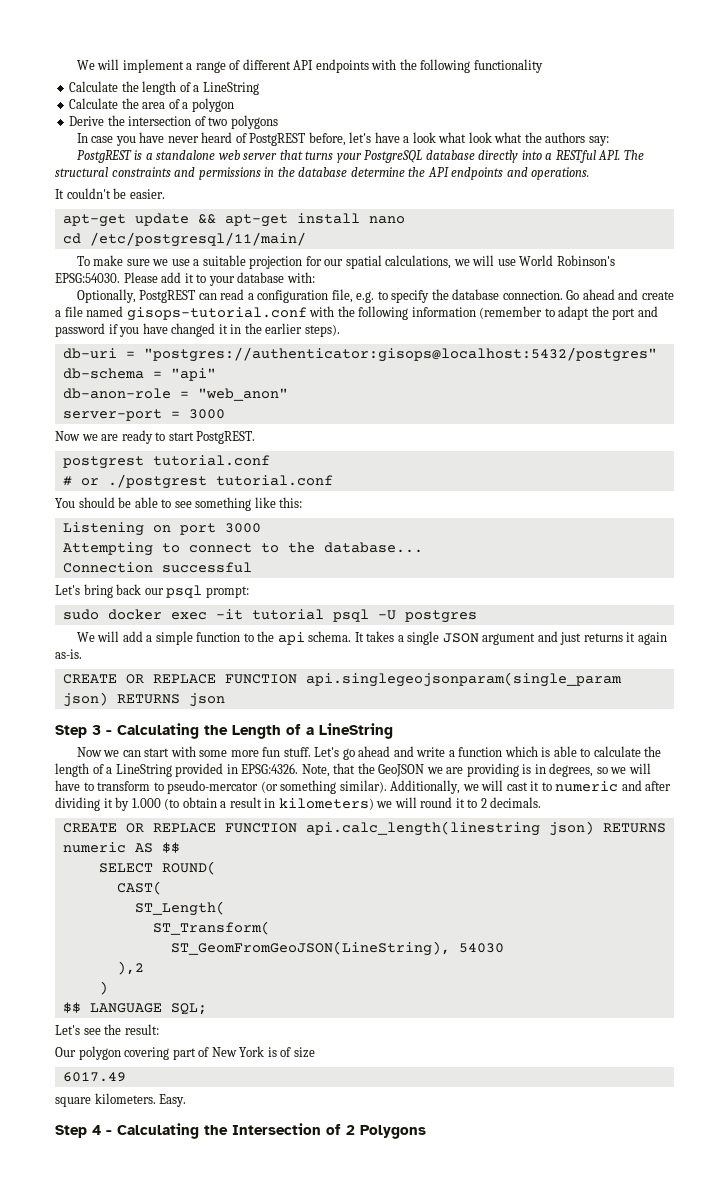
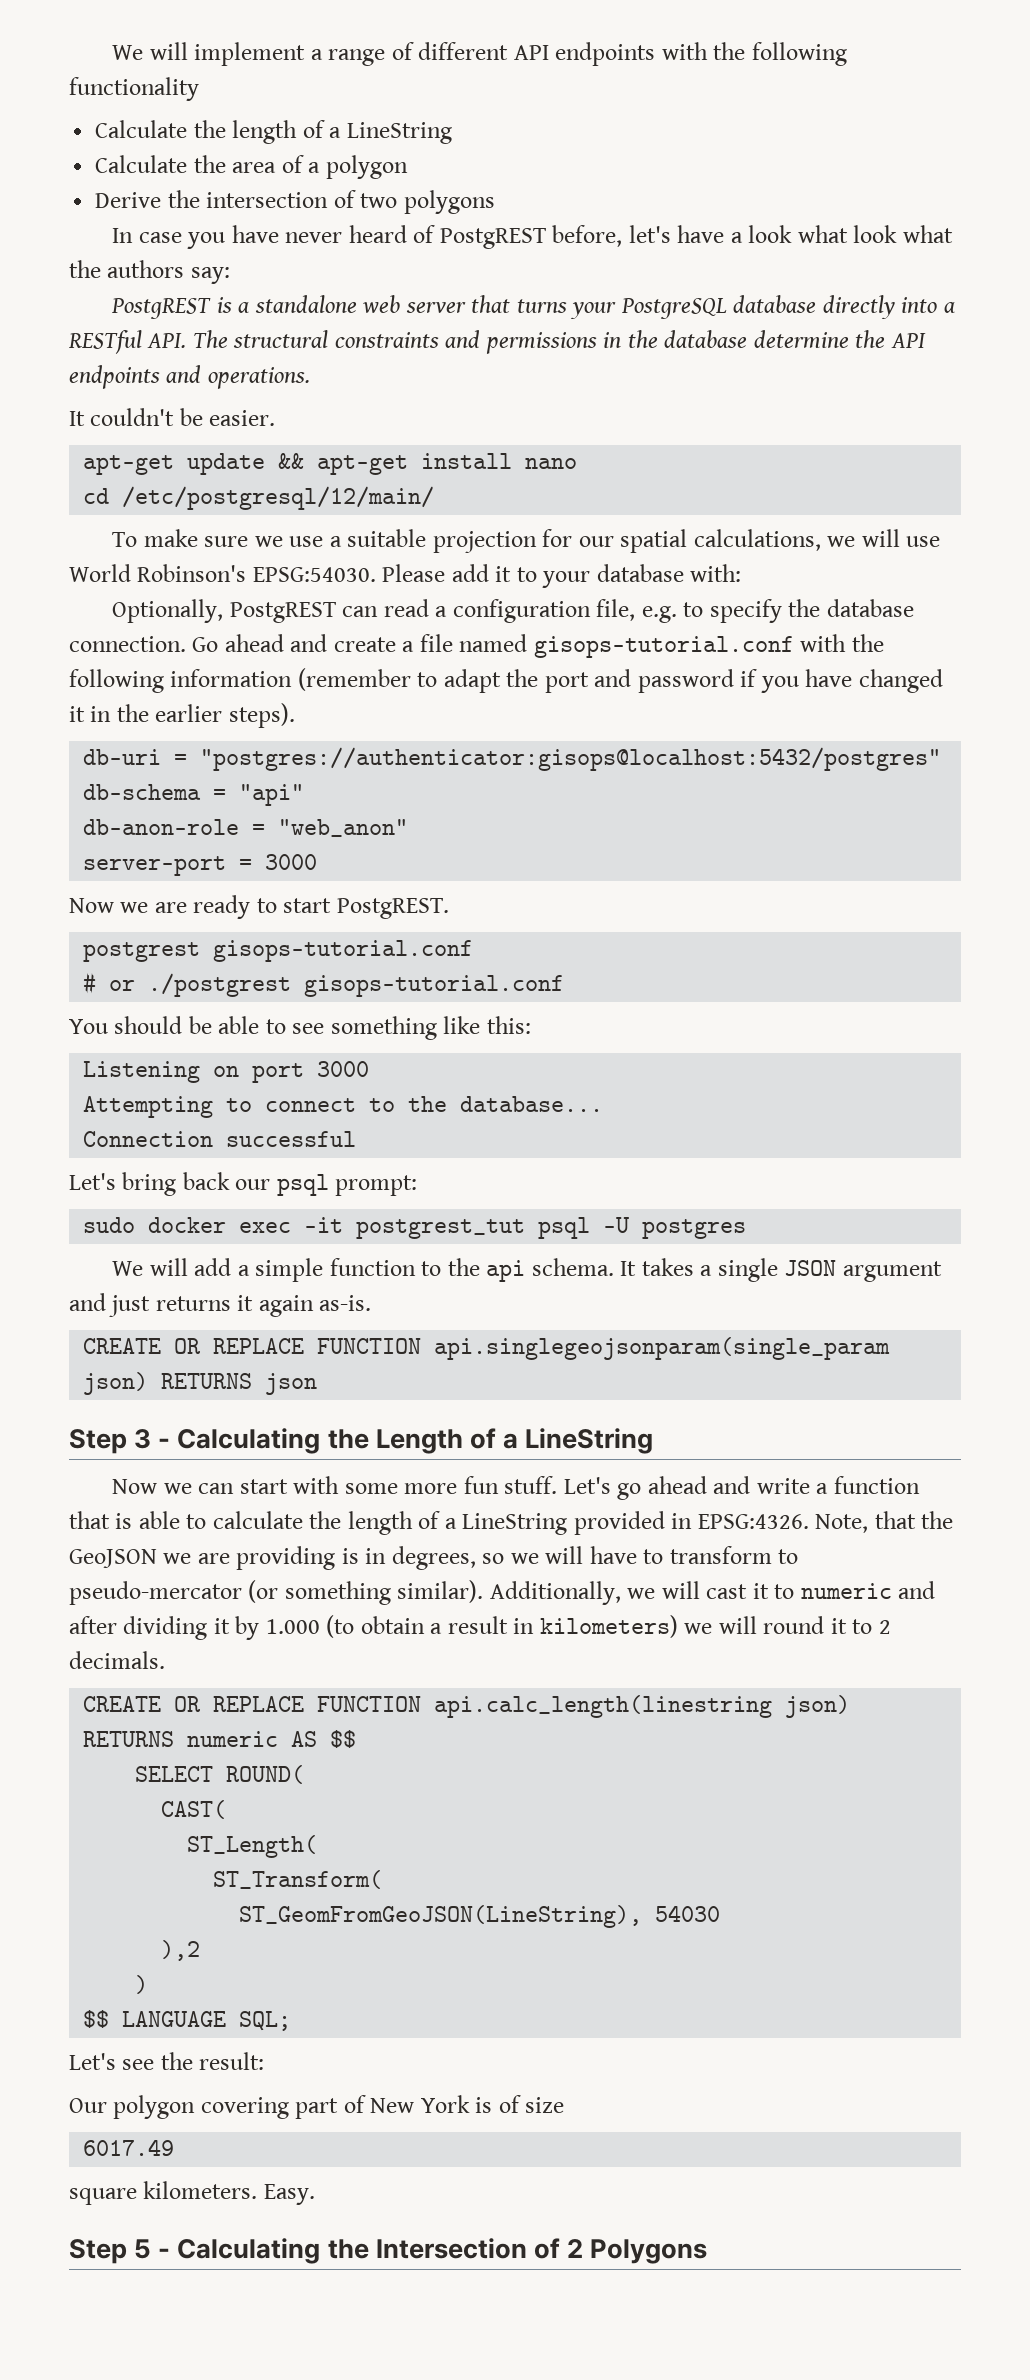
[89,232,306,247] /etc/postgresql/11/main/ -> [122,486,435,510] /etc/postgresql/12/main/
[152,455,270,466] tutorial.conf -> [213,940,474,962] gisops-tutorial.conf
[215,475,333,486] tutorial.conf -> [304,975,565,997] gisops-tutorial.conf
[251,609,324,620] tutorial -> [356,1219,526,1239] postgrest_tut
[504,746,538,757] which -> [69,1511,110,1529] that
[92,1125,101,1135] 4 -> [134,2239,152,2259] 5

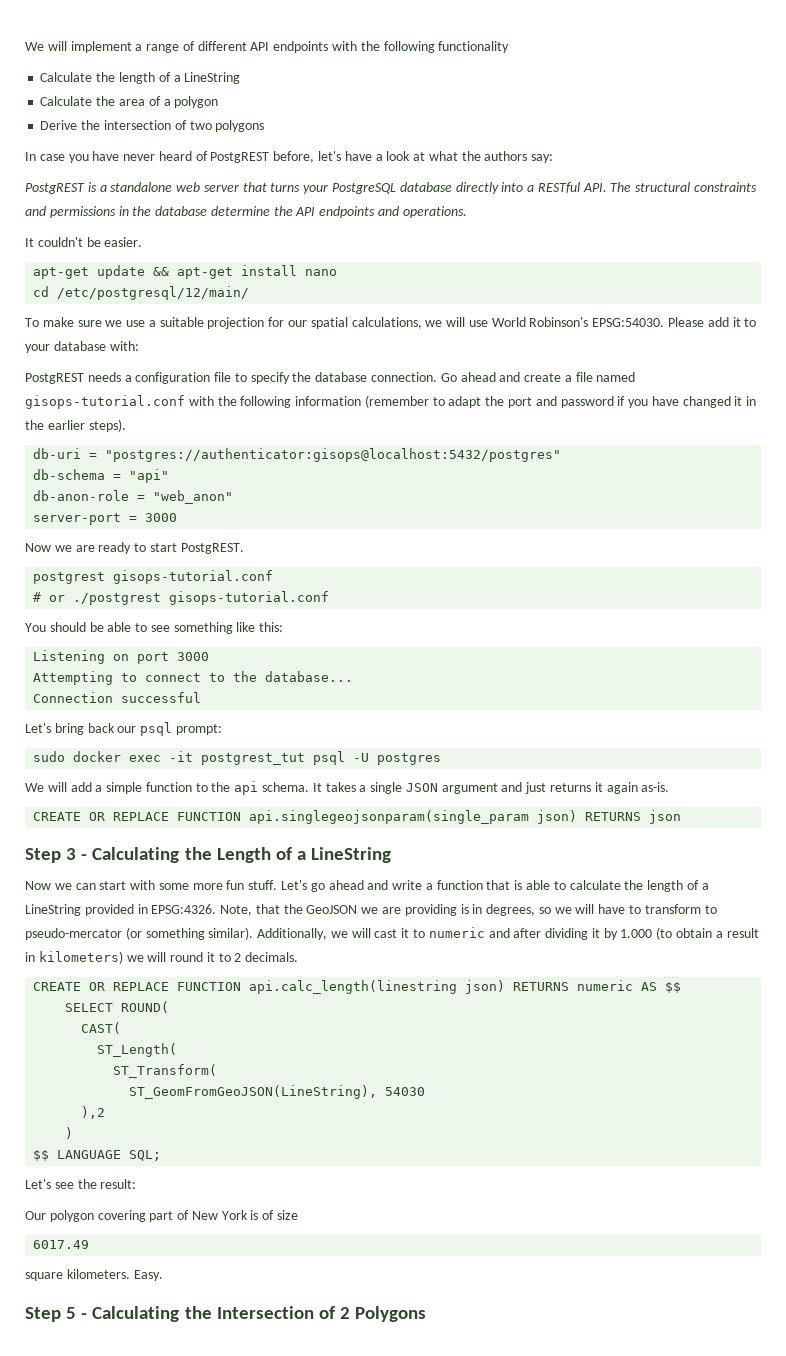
[797,225,898,243] what look -> [413,152,426,161] at
[112,599,677,623] Optionally, PostgREST can read a configuration file, e.g. -> [25,372,232,384] PostgREST needs a configuration file

